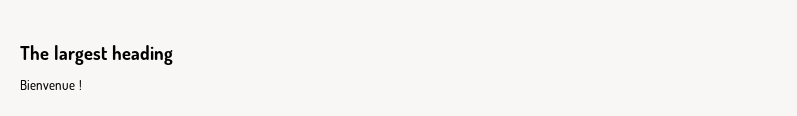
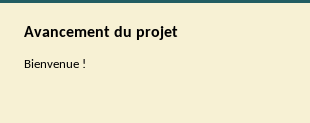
[20,45,173,65] The largest heading -> [24,26,179,40] Avancement du projet

